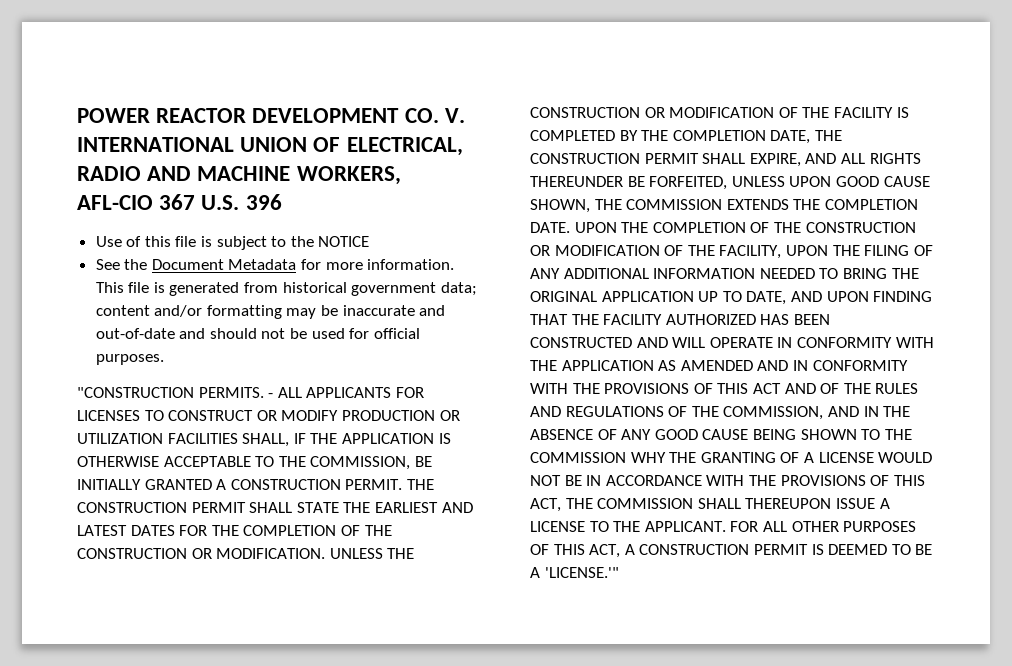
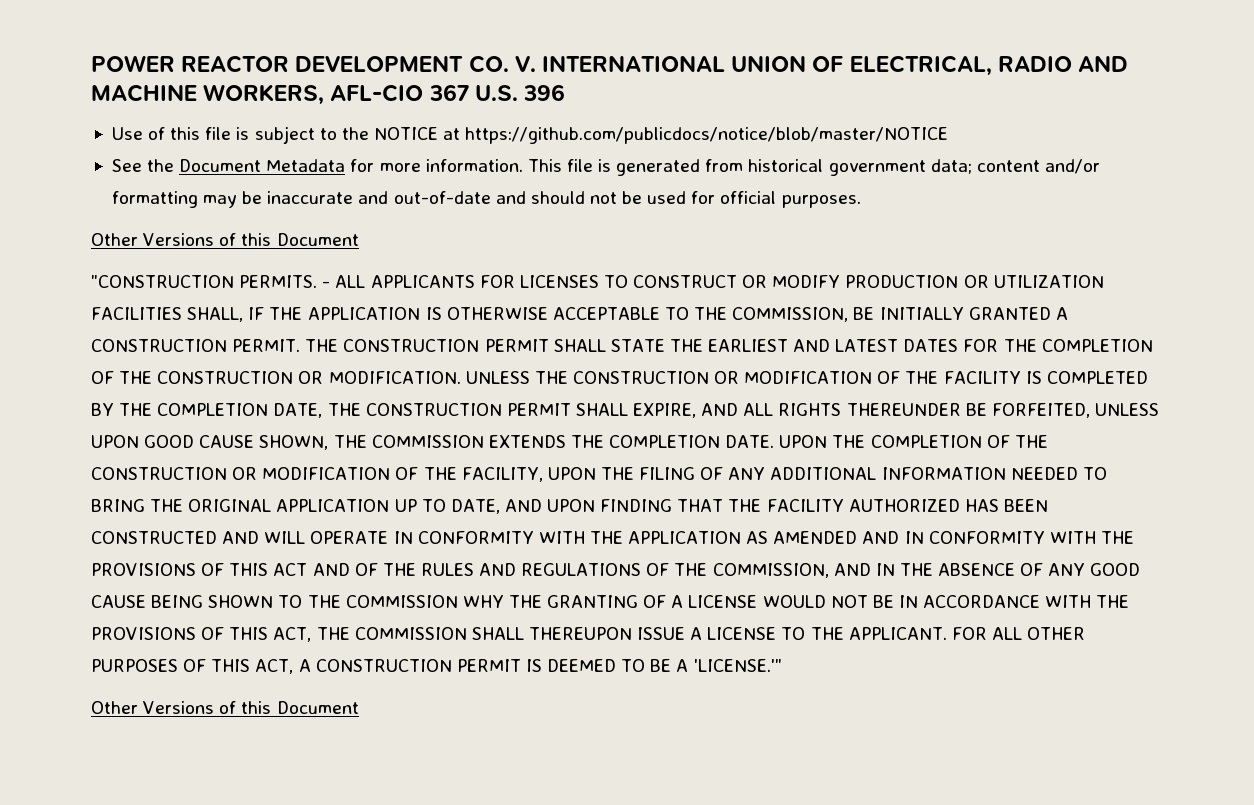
(370, 241) none -> [443,127,949,144] at https://github.com/publicdocs/notice/blob/master/NOTICE
(164, 359) none -> [91,233,359,246] // Other Versions of this Document
(619, 572) none -> [91,701,359,714] // Other Versions of this Document

